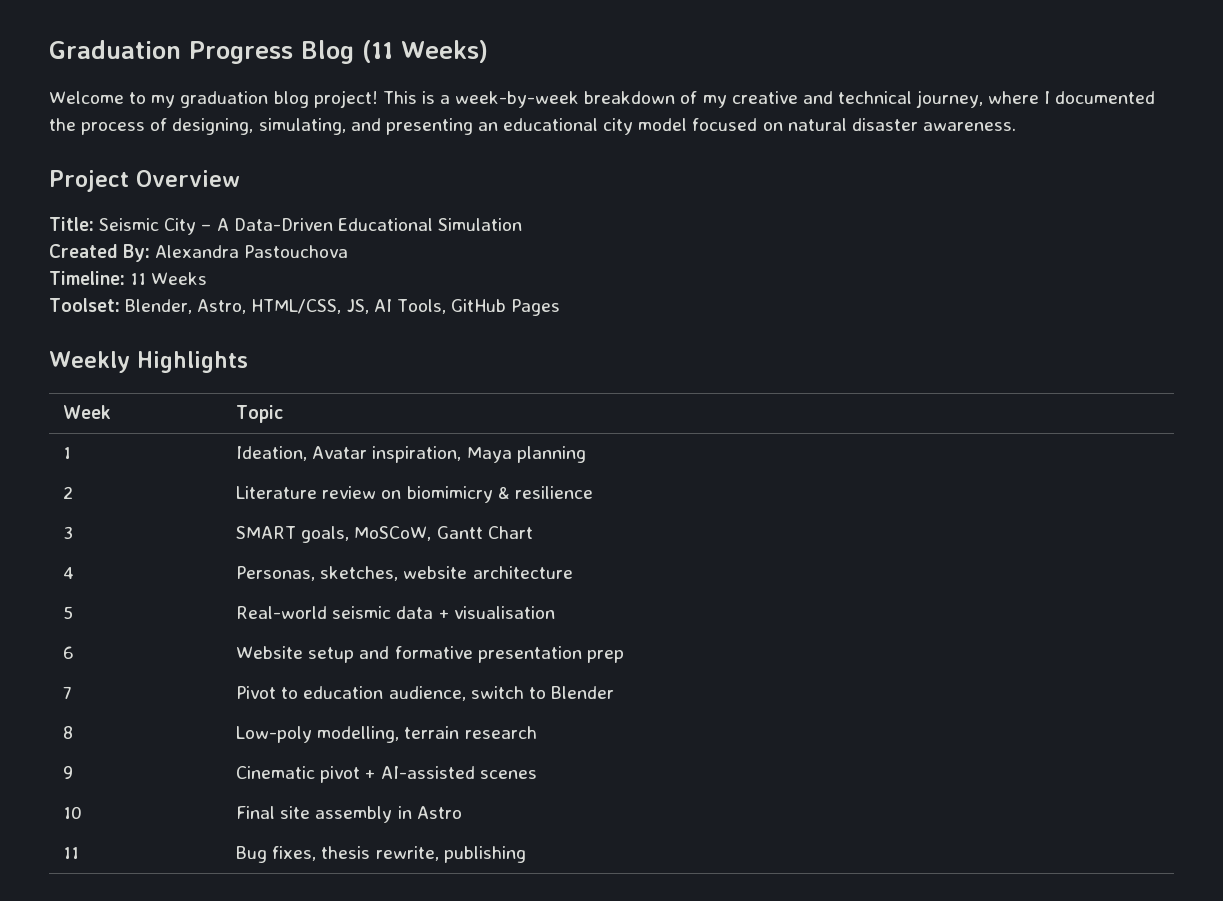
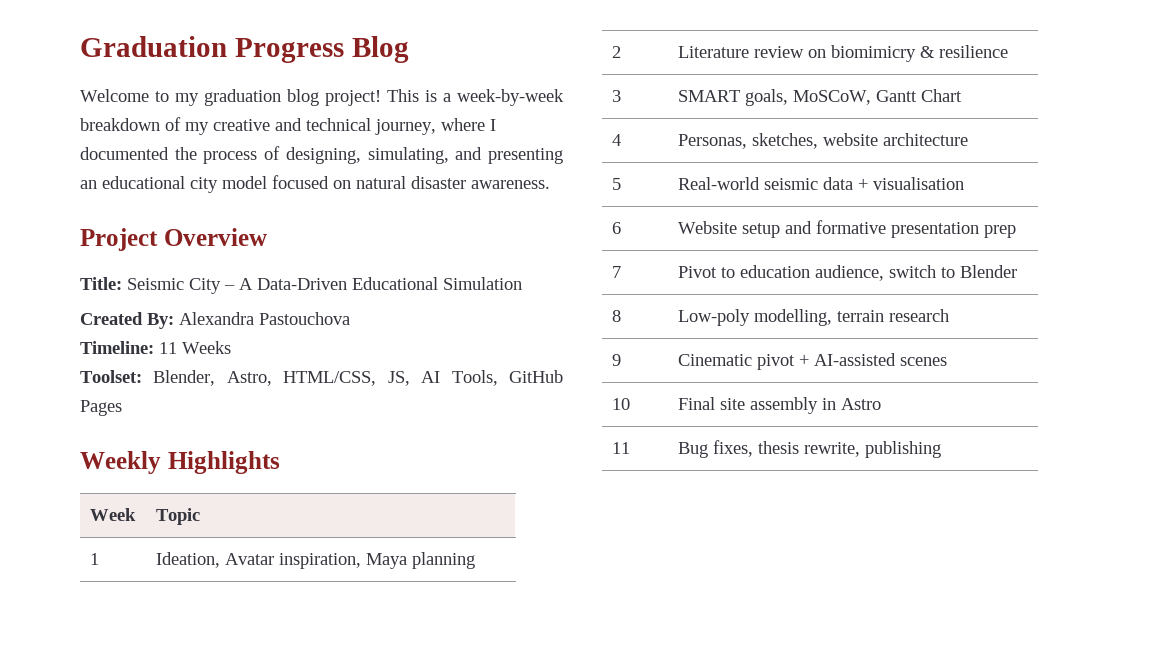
[362,40,488,63] (11 Weeks) -> (409, 49) none

